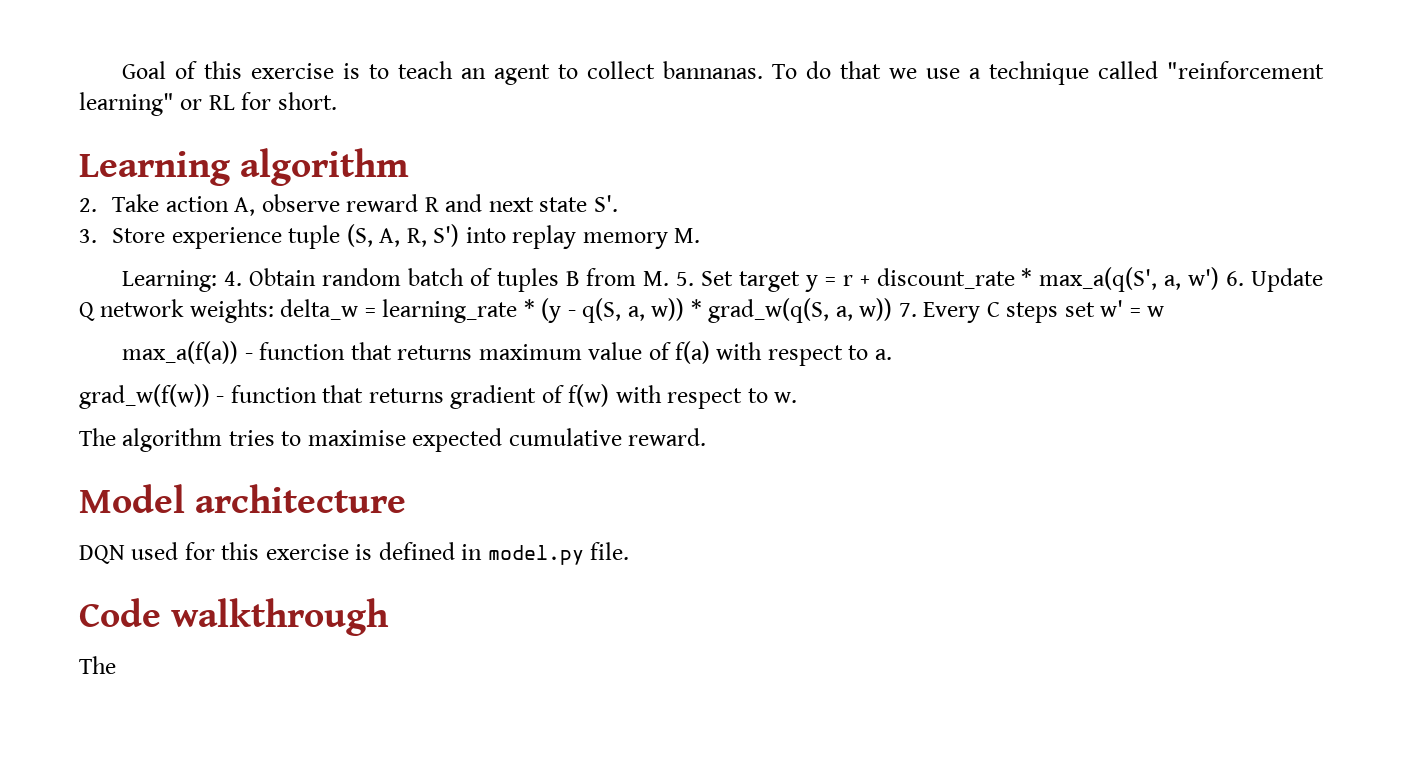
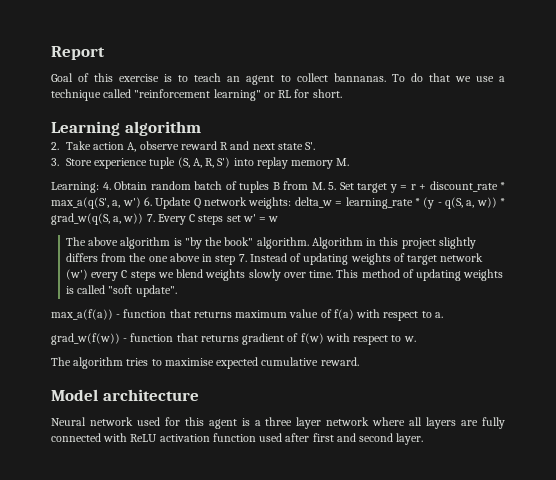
(122, 70) none -> [51,46,105,60] Report //
(1165, 311) none -> [65,237,476,249] [65,253,484,265] [65,269,504,281] [65,285,177,297] // The above algorithm is "by the book" algorithm. Algorithm in this project slightly differs from the one above in step 7. Instead of updating weights of target network (w') every C steps we blend weights slowly over time. This method of updating weights is called "soft update".
[79,545,125,564] DQN -> [51,417,133,426] Neural network
[265,542,630,565] [79,598,390,636] [79,656,116,674] exercise is defined in model.py file. // Code walkthrough // The -> [208,417,506,429] [51,433,424,445] agent is a three layer network where all layers are fully connected with ReLU activation function used after first and second layer.

